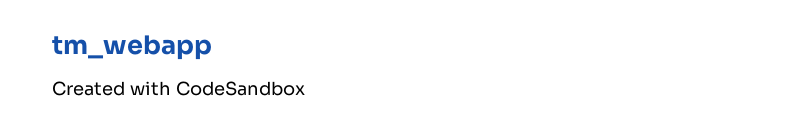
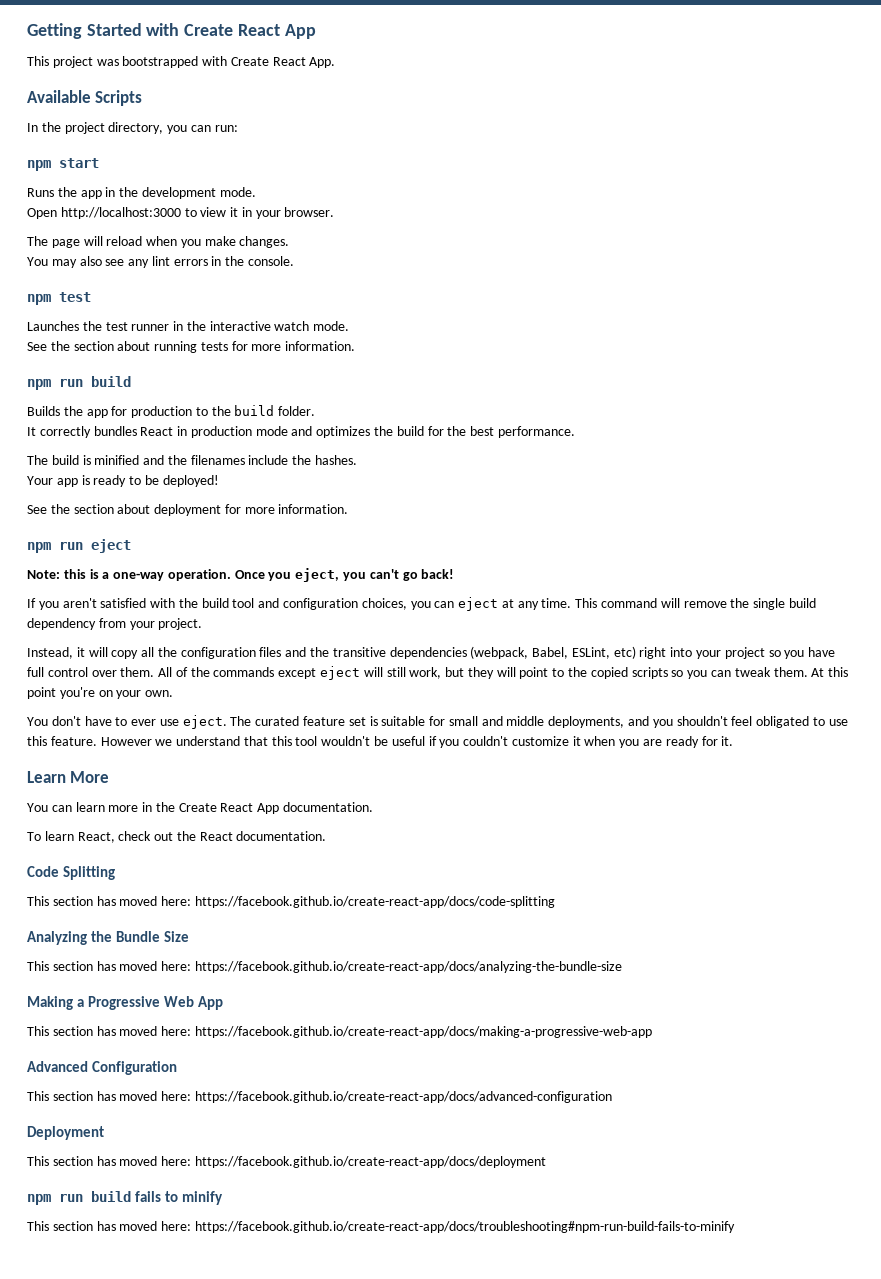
[52,35,212,60] [52,81,305,96] tm_webapp // Created with CodeSandbox -> [27,23,316,39] [27,56,336,68] [27,90,143,106] [27,122,238,134] [27,158,99,171] [27,187,256,199] [27,207,335,219] [27,236,290,248] [27,256,295,268] [27,292,91,305] [27,321,350,331] [27,341,356,353] [27,376,131,390] [27,405,316,418] [27,426,575,438] [27,455,358,465] [27,475,219,487] [27,504,349,516] [27,539,131,553] [27,568,455,582] [27,597,816,611] [27,618,203,630] [27,646,836,659] [27,666,849,680] [27,687,174,699] [27,715,848,729] [27,736,734,748] [27,771,110,783] [27,802,374,814] [27,831,327,843] [27,866,116,880] [27,896,555,908] [27,931,190,945] [27,961,622,973] [27,996,224,1010] [27,1026,652,1038] [27,1061,178,1075] [27,1091,612,1103] [27,1126,104,1140] [27,1156,546,1168] [27,1191,224,1205] [27,1221,735,1233] Getting Started with Create React App // This project was bootstrapped with Create React App. // Available Scripts // In the project directory, you can run: // npm start // Runs the app in the development mode. // Open http://localhost:3000 to view it in your browser. // The page will reload when you make changes. // You may also see any lint errors in the console. // npm test // Launches the test runner in the interactive watch mode. // See the section about running tests for more information. // npm run build // Builds the app for production to the build folder. // It correctly bundles React in production mode and optimizes the build for the best performance. // The build is minified and the filenames include the hashes. // Your app is ready to be deployed! // See the section about deployment for more information. // npm run eject // Note: this is a one-way operation. Once you eject, you can't go back! // If you aren't satisfied with the build tool and configuration choices, you can eject at any time. This command will remove the single build dependency from your project. // Instead, it will copy all the configuration files and the transitive dependencies (webpack, Babel, ESLint, etc) right into your project so you have full control over them. All of the commands except eject will still work, but they will point to the copied scripts so you can tweak them. At this point you're on your own. // You don't have to ever use eject. The curated feature set is suitable for small and middle deployments, and you shouldn't feel obligated to use this feature. However we understand that this tool wouldn't be useful if you couldn't customize it when you are ready for it. // Learn More // You can learn more in the Create React App documentation. // To learn React, check out the React documentation. // Code Splitting // This section has moved here: https://facebook.github.io/create-react-app/docs/code-splitting // Analyzing the Bundle Size // This section has moved here: https://facebook.github.io/create-react-app/docs/analyzing-the-bundle-size // Making a Progressive Web App // This section has moved here: https://facebook.github.io/create-react-app/docs/making-a-progressive-web-app // Advanced Configuration // This section has moved here: https://facebook.github.io/create-react-app/docs/advanced-configuration // Deployment // This section has moved here: https://facebook.github.io/create-react-app/docs/deployment // npm run build fails to minify // This section has moved here: https://facebook.github.io/create-react-app/docs/troubleshooting#npm-run-build-fails-to-minify

